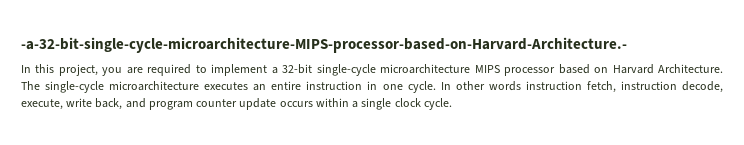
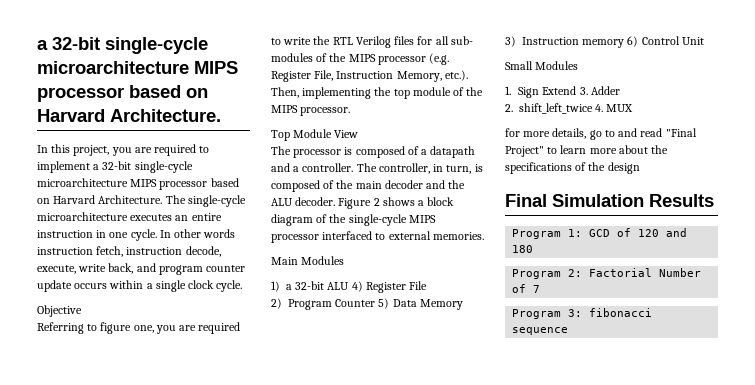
[21,37,627,53] -a-32-bit-single-cycle-microarchitecture-MIPS-processor-based-on-Harvard-Architecture.- -> [37,37,208,54] [37,61,238,74] [37,85,208,102] [37,109,221,122] a 32-bit single-cycle microarchitecture MIPS processor based on Harvard Architecture.
(452, 104) none -> [37,305,82,317] [37,322,241,334] [271,36,473,48] [271,53,450,65] [271,70,468,82] [271,87,484,99] [271,105,351,116] [271,129,359,141] [271,146,476,158] [271,163,483,174] [271,180,466,192] [271,197,455,209] [271,214,436,226] [271,231,484,243] [271,256,345,265] [271,281,428,293] [271,298,463,310] [505,36,704,48] [505,61,579,70] [505,86,620,98] [505,103,634,114] [505,128,697,140] [505,145,669,157] [505,162,640,174] [505,194,714,207] [512,228,688,239] [512,245,534,253] [512,268,702,279] [512,284,541,293] [512,308,653,319] [512,327,569,335] // Objective // Referring to figure one, you are required to write the RTL Verilog files for all sub- modules of the MIPS processor (e.g. Register File, Instruction Memory, etc.). Then, implementing the top module of the MIPS processor. // Top Module View // The processor is composed of a datapath and a controller. The controller, in turn, is composed of the main decoder and the ALU decoder. Figure 2 shows a block diagram of the single-cycle MIPS processor interfaced to external memories. // Main Modules // 1) a 32-bit ALU 4) Register File // 2) Program Counter 5) Data Memory // 3) Instruction memory 6) Control Unit // Small Modules // 1. Sign Extend 3. Adder // 2. shift_left_twice 4. MUX // for more details, go to and read "Final Project" to learn more about the specifications of the design // Final Simulation Results // Program 1: GCD of 120 and 180 // Program 2: Factorial Number of 7 // Program 3: fibonacci sequence

